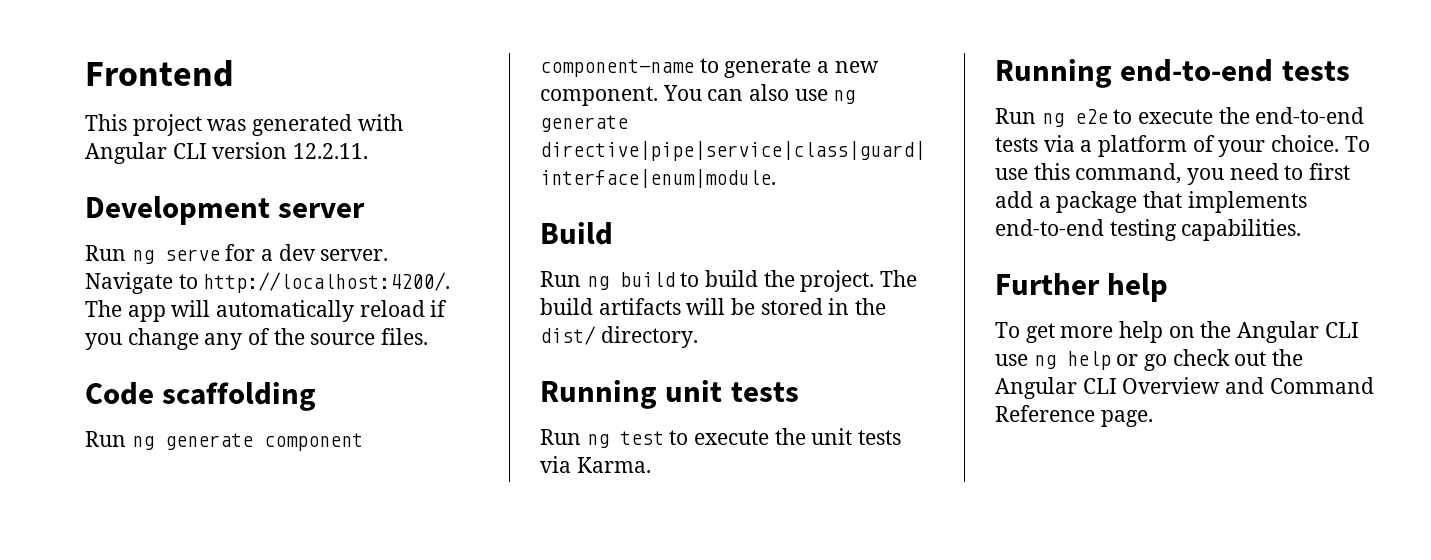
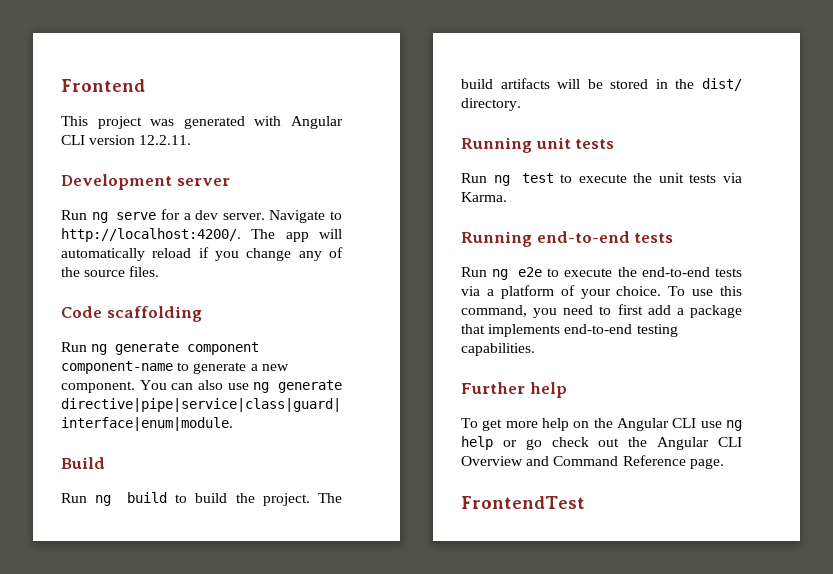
(1153, 418) none -> [461,496,585,509] // FrontendTest

